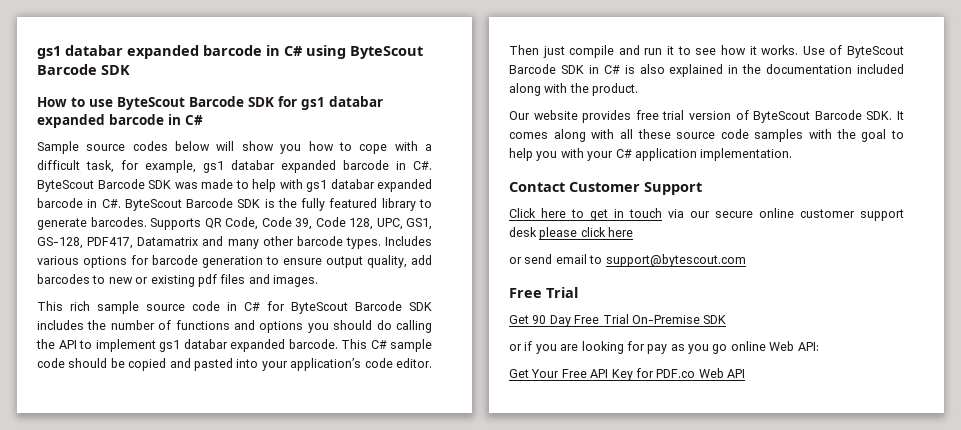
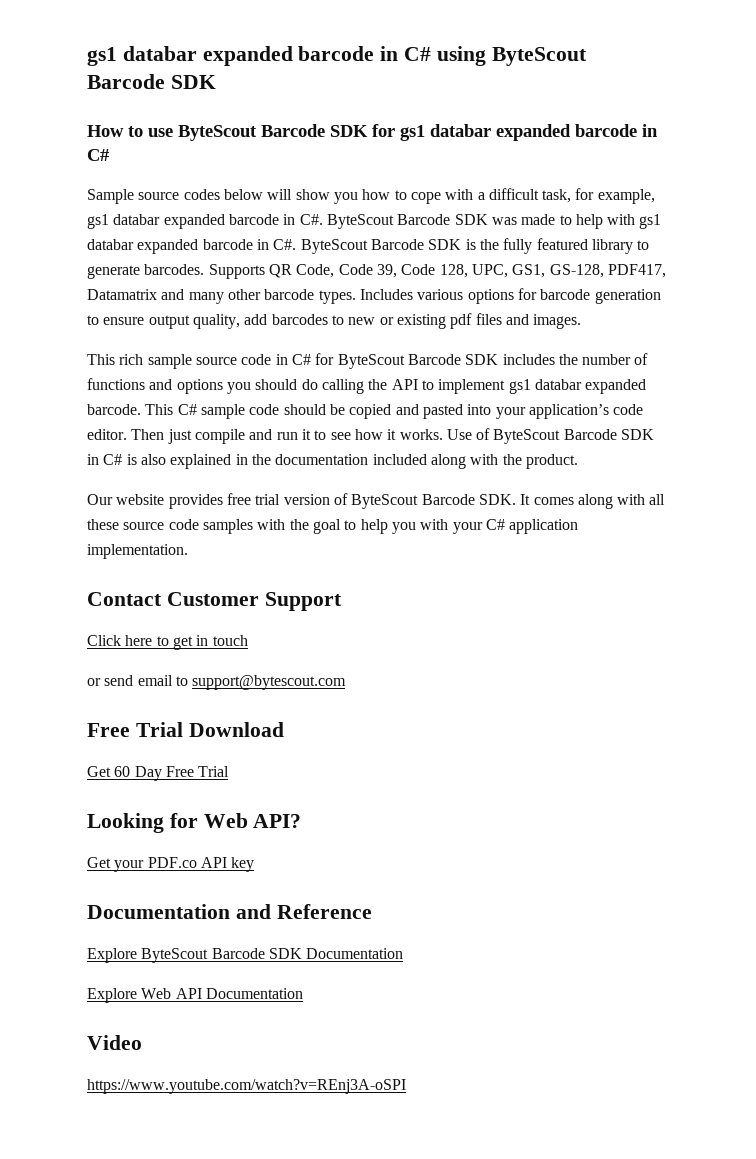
[668,208,904,221] [509,227,634,240] via our secure online customer support desk please click here -> (248, 640) none
[509,315,547,324] // Get 90 -> [188,722,284,737] [87,766,131,777] Download // Get 60
[631,315,727,324] [509,341,819,354] [509,368,745,381] On-Premise SDK // or if you are looking for pay as you go online Web API: // Get Your Free API Key for PDF.co Web API -> [87,813,302,833] [87,857,255,872] [87,904,372,919] [87,948,404,963] [87,988,303,1003] [87,1035,142,1050] [87,1079,406,1094] // Looking for Web API? // Get your PDF.co API key // Documentation and Reference // Explore ByteScout Barcode SDK Documentation // Explore Web API Documentation // Video // https://www.youtube.com/watch?v=REnj3A-oSPI

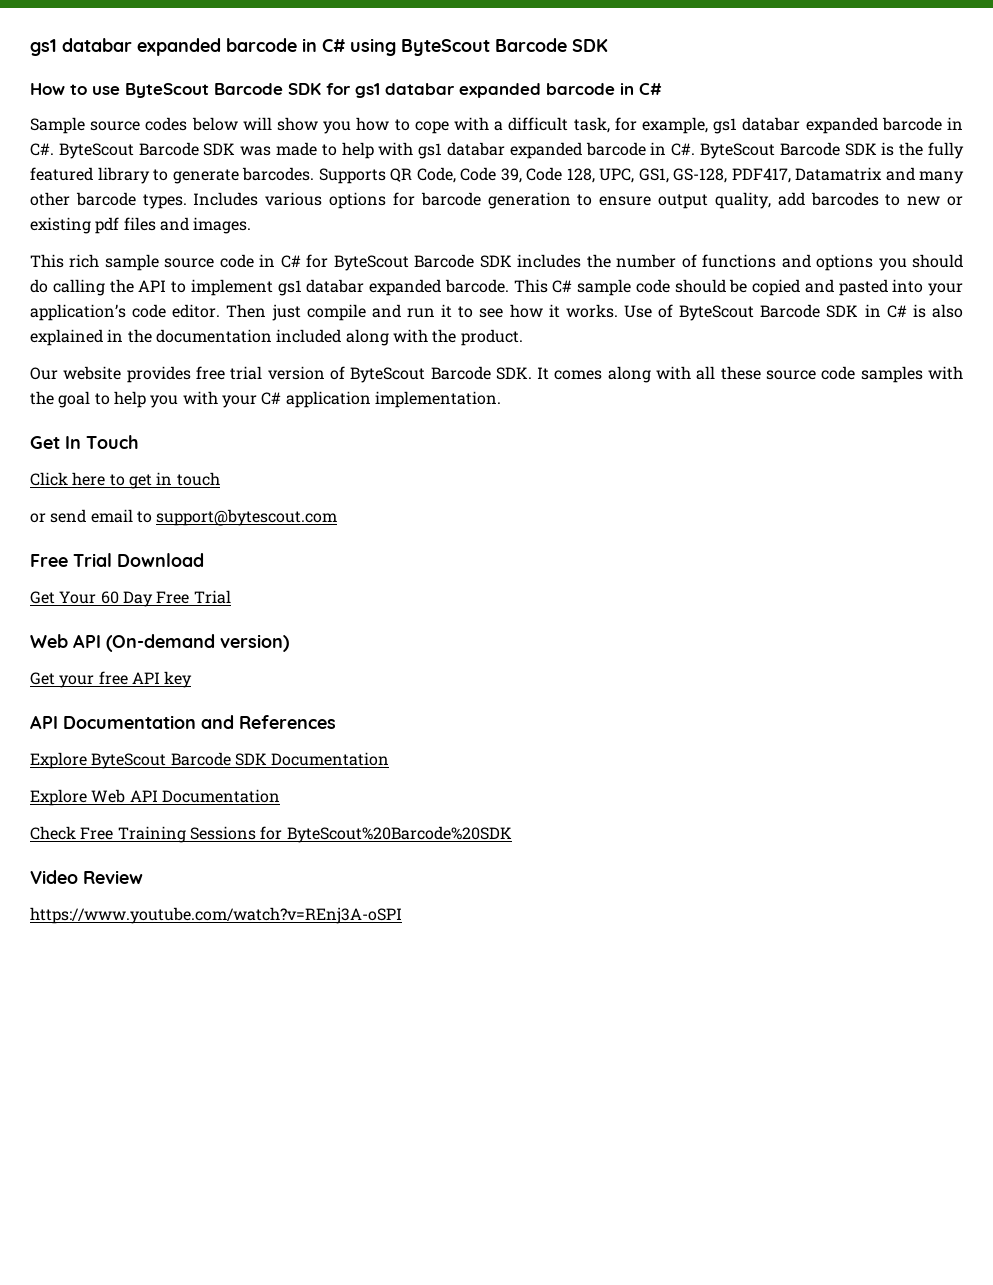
[87,592,342,611] Contact Customer Support -> [30,435,139,449] Get In Touch
(111, 771) none -> [59,591,97,604] Your
[87,813,302,833] Looking for Web API? -> [30,634,289,652] Web API (On-demand version)
[147,857,197,868] PDF.co -> [98,671,128,685] free
(255, 864) none -> [30,715,58,729] API
[276,904,372,919] Reference -> [239,715,336,729] References
(303, 993) none -> [30,826,512,843] // Check Free Training Sessions for ByteScout%20Barcode%20SDK
(142, 1042) none -> [83,870,143,884] Review

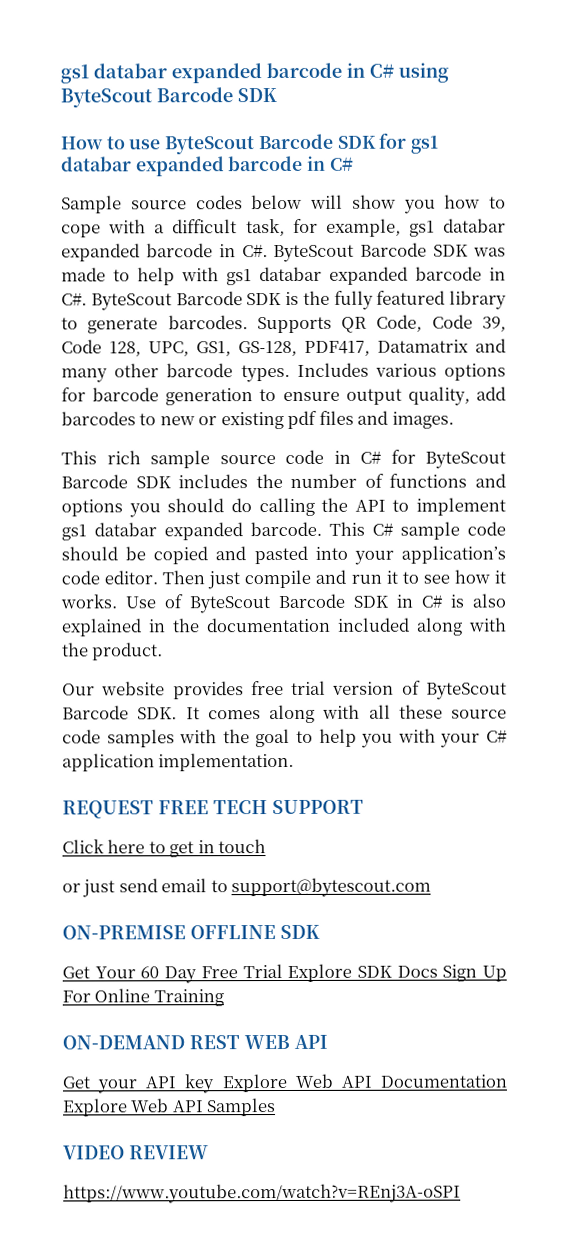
[30,435,139,449] Get In Touch -> [62,799,364,819] REQUEST FREE TECH SUPPORT
(46, 518) none -> [82,879,116,898] just
[30,553,204,567] Free Trial Download -> [62,924,320,940] ON-PREMISE OFFLINE SDK
[30,634,289,652] // Web API (On-demand version) -> [287,963,507,982] [62,988,224,1007] [62,1034,328,1050] Explore SDK Docs Sign Up For Online Training // ON-DEMAND REST WEB API
[98,671,128,685] free -> (138, 1086) none
[30,715,336,729] [30,752,390,769] [30,789,280,806] [30,826,512,843] [30,870,143,884] // API Documentation and References // Explore ByteScout Barcode SDK Documentation // Explore Web API Documentation // Check Free Training Sessions for ByteScout%20Barcode%20SDK // Video Review -> [221,1073,507,1093] [62,1098,277,1117] [63,1145,209,1160] Explore Web API Documentation Explore Web API Samples // VIDEO REVIEW

